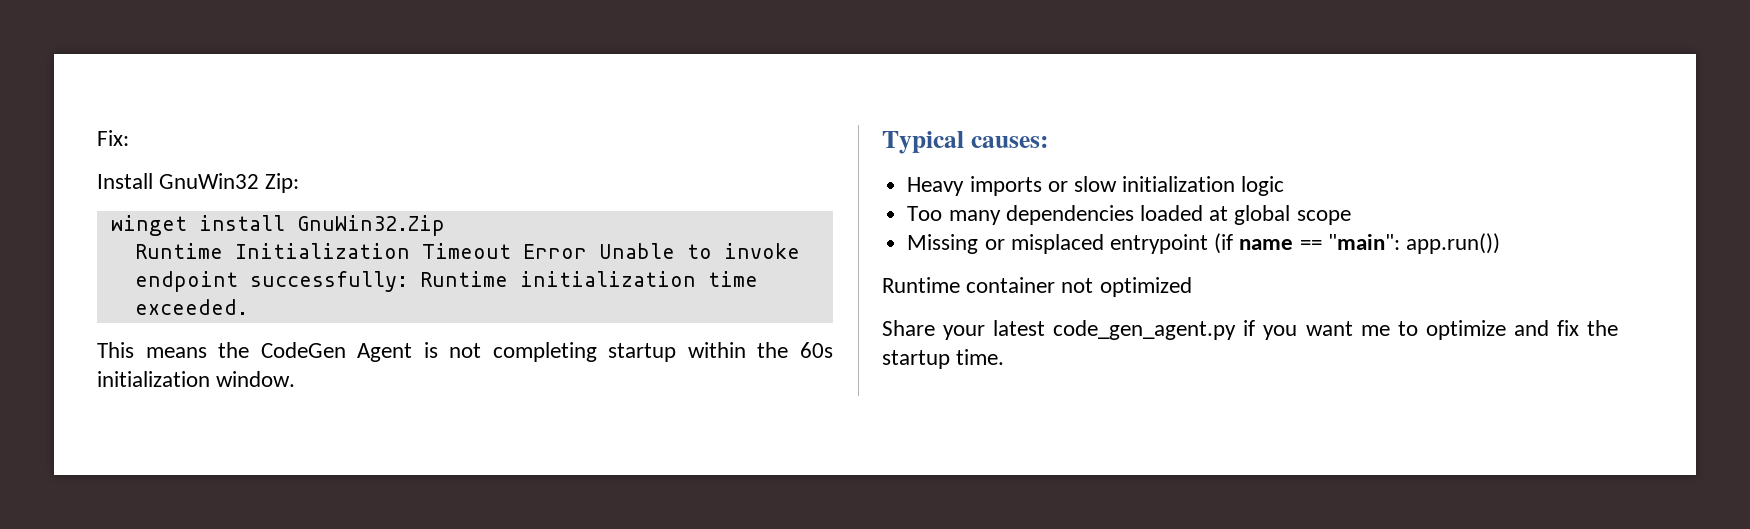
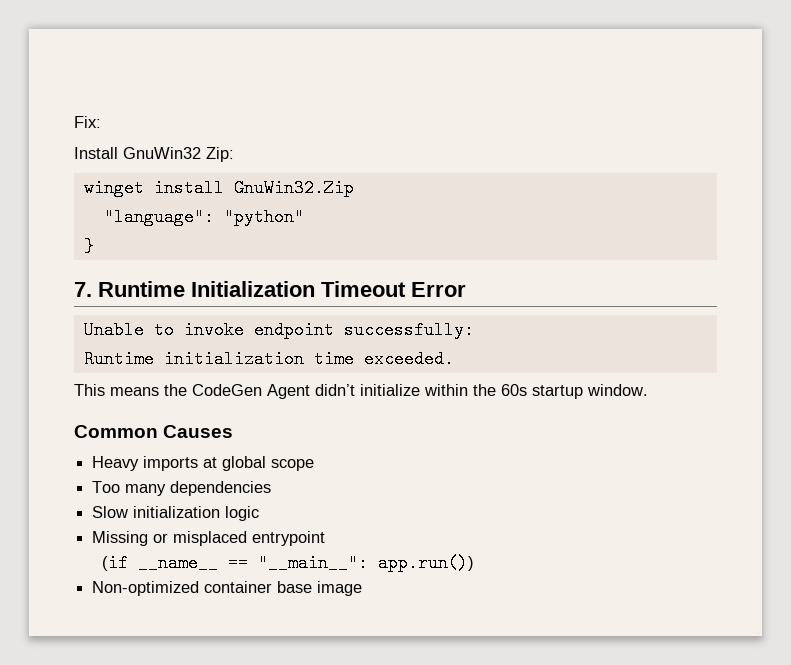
(445, 225) none -> [103,208,304,226] [83,237,94,255] [74,282,92,297] "language": "python" // } // 7.
(587, 251) none -> (466, 289) //
(408, 281) none -> (474, 330) //
[423,342,677,362] is not completing startup -> [315,384,420,396] didn’t initialize
[97,371,210,387] initialization -> [532,385,583,399] startup
[882,131,1048,154] Typical causes: -> [74,425,234,438] Common Causes
[1047,176,1285,196] or slow initialization logic -> [203,456,315,471] at global scope
[1139,205,1351,225] loaded at global scope -> [92,506,260,521] // Slow initialization logic
[1214,233,1500,254] [882,277,1192,297] [882,320,1618,340] [882,349,1005,369] (if name == "main": app.run()) // Runtime container not optimized // Share your latest code_gen_agent.py if you want me to optimize and fix the startup time. -> [102,554,475,572] [92,581,363,596] // (if __name__ == "__main__": app.run()) // Non-optimized container base image

